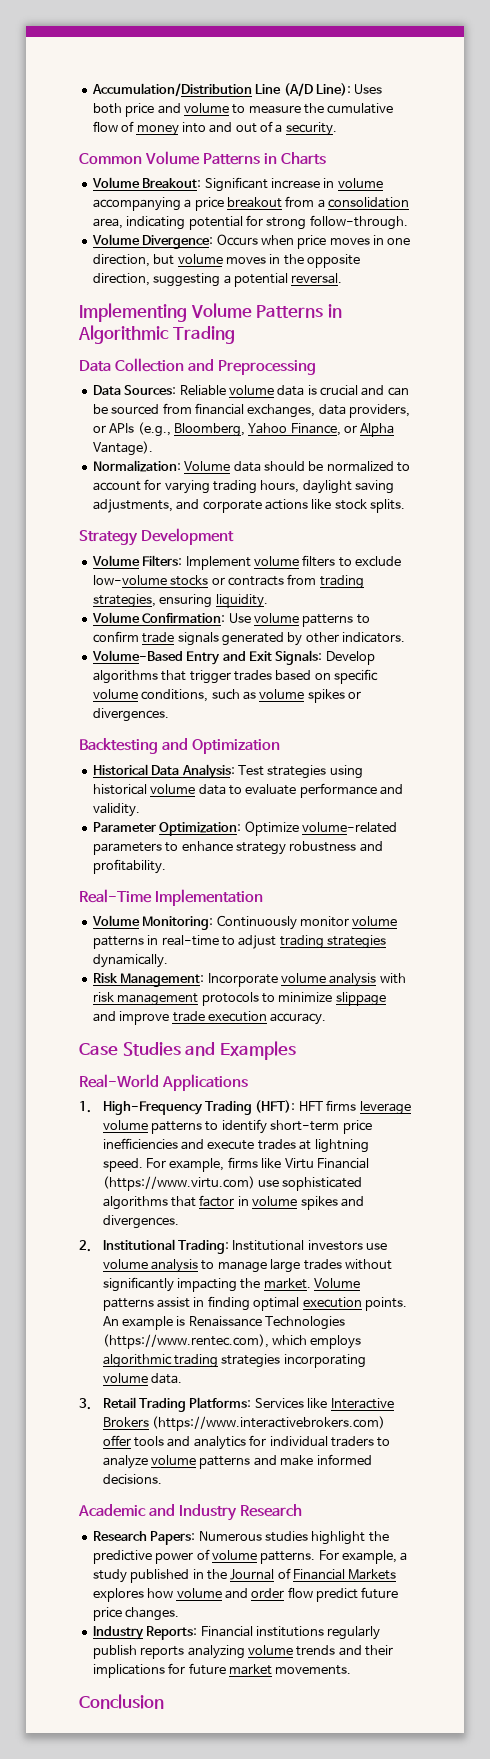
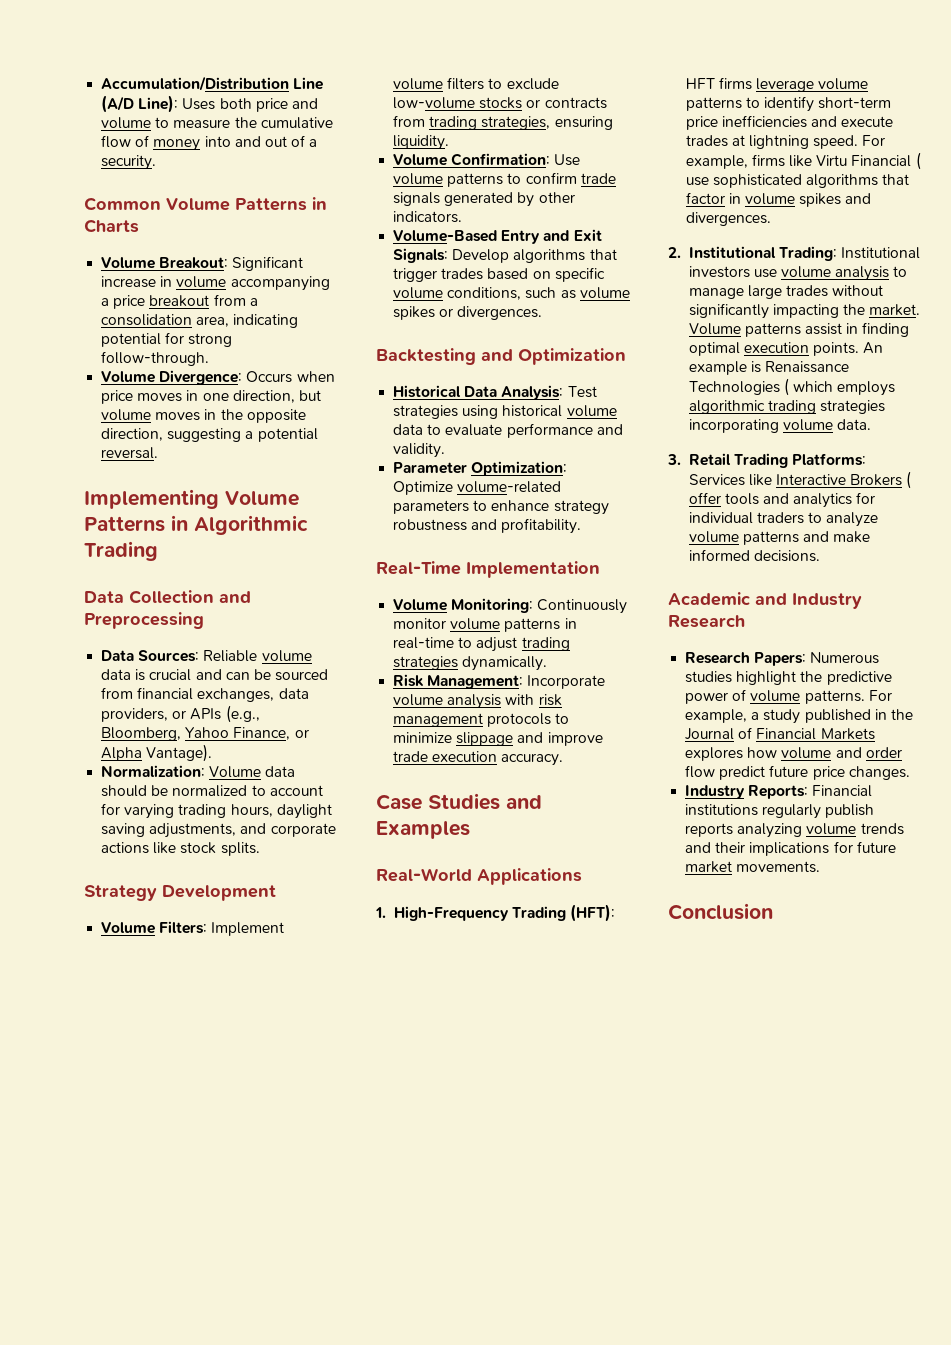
[102,1176,255,1191] (https://www.virtu.com) -> [915,152,921,170] (
[102,1334,269,1349] (https://www.rentec.com), -> [783,378,789,396] (
[152,1416,386,1431] (https://www.interactivebrokers.com) -> [906,471,912,489] (

